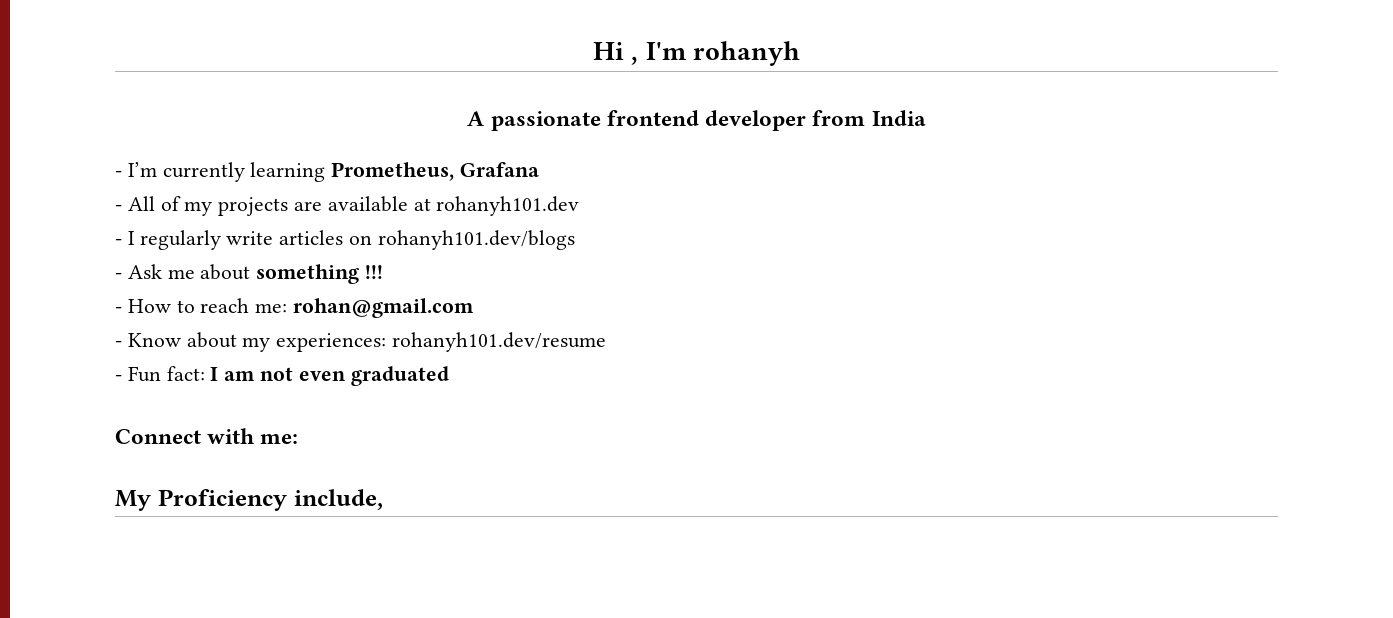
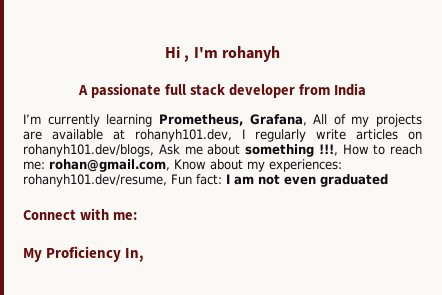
[606,110,699,126] frontend -> [165,84,225,96] full stack
[115,171,122,177] - -> (366, 89) none
[460,162,540,177] [115,205,122,211] Grafana // - -> [249,114,307,126] Grafana,
[436,196,580,216] [115,239,122,245] rohanyh101.dev // - -> [135,129,232,142] rohanyh101.dev,
[377,230,575,250] [115,273,122,279] rohanyh101.dev/blogs // - -> [23,144,154,157] rohanyh101.dev/blogs,
[365,265,384,279] [115,307,122,313] !!! // - -> [318,144,338,156] !!!,
[293,298,475,318] [115,341,122,347] rohan@gmail.com // - -> [49,159,170,172] rohan@gmail.com,
[392,332,607,352] [115,375,122,381] rohanyh101.dev/resume // - -> [23,174,167,187] rohanyh101.dev/resume,
[293,489,383,510] include, -> [125,248,145,262] In,

